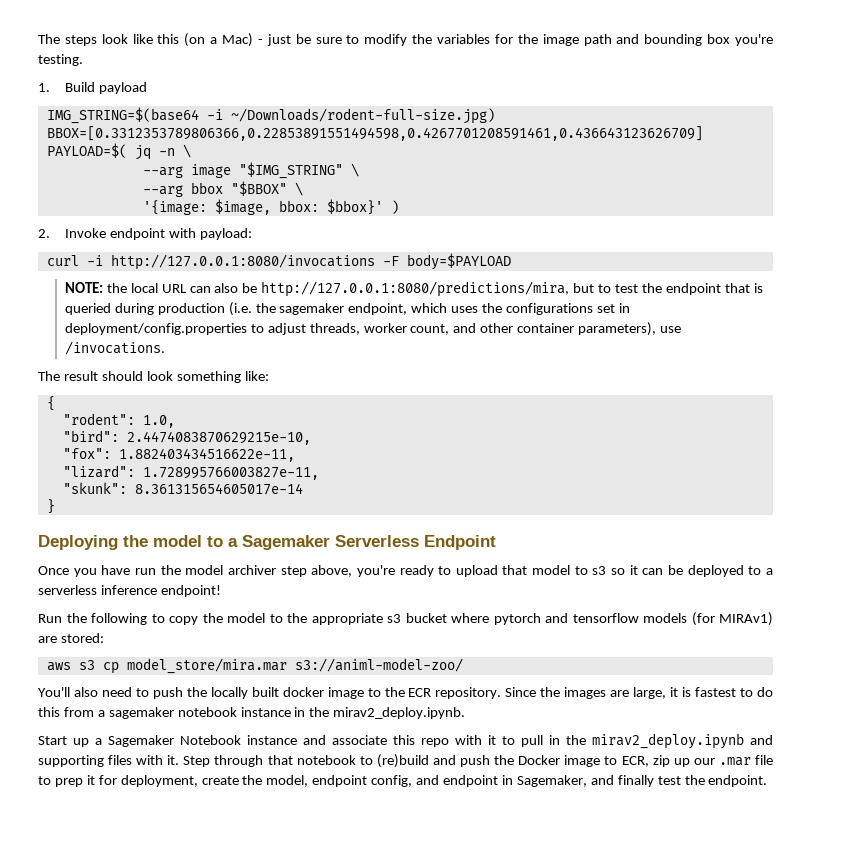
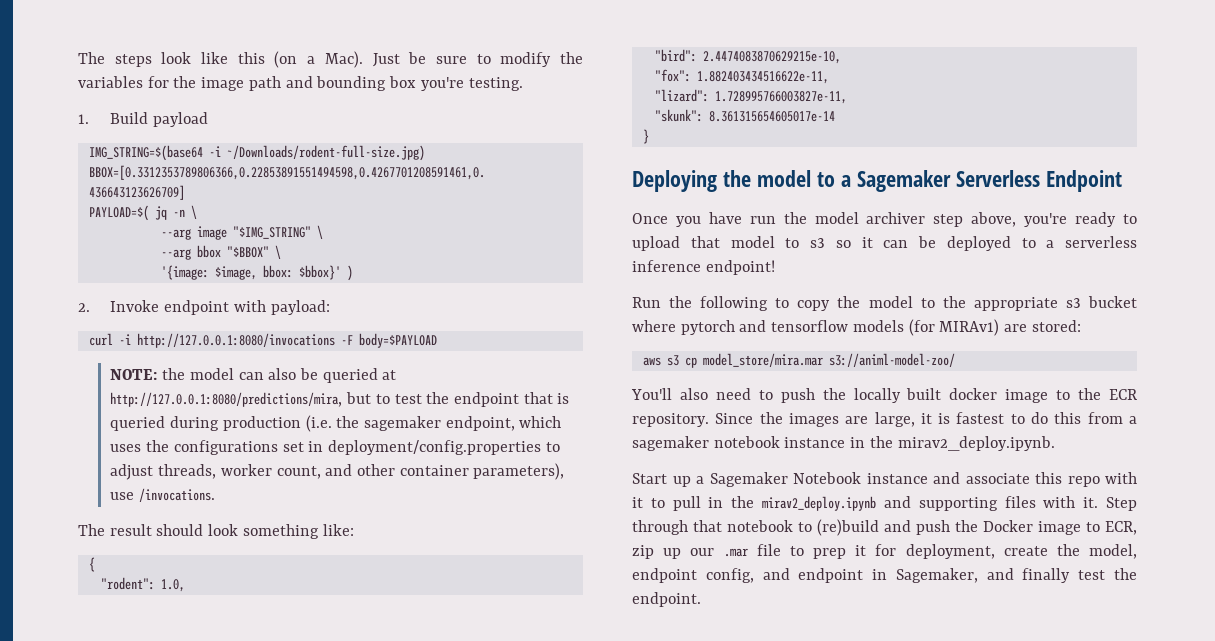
[222,33,291,47] Mac) - just -> [324,51,400,68] Mac). Just
[130,283,187,293] local URL -> [189,368,234,380] model
(258, 288) none -> [322,368,397,383] queried at

